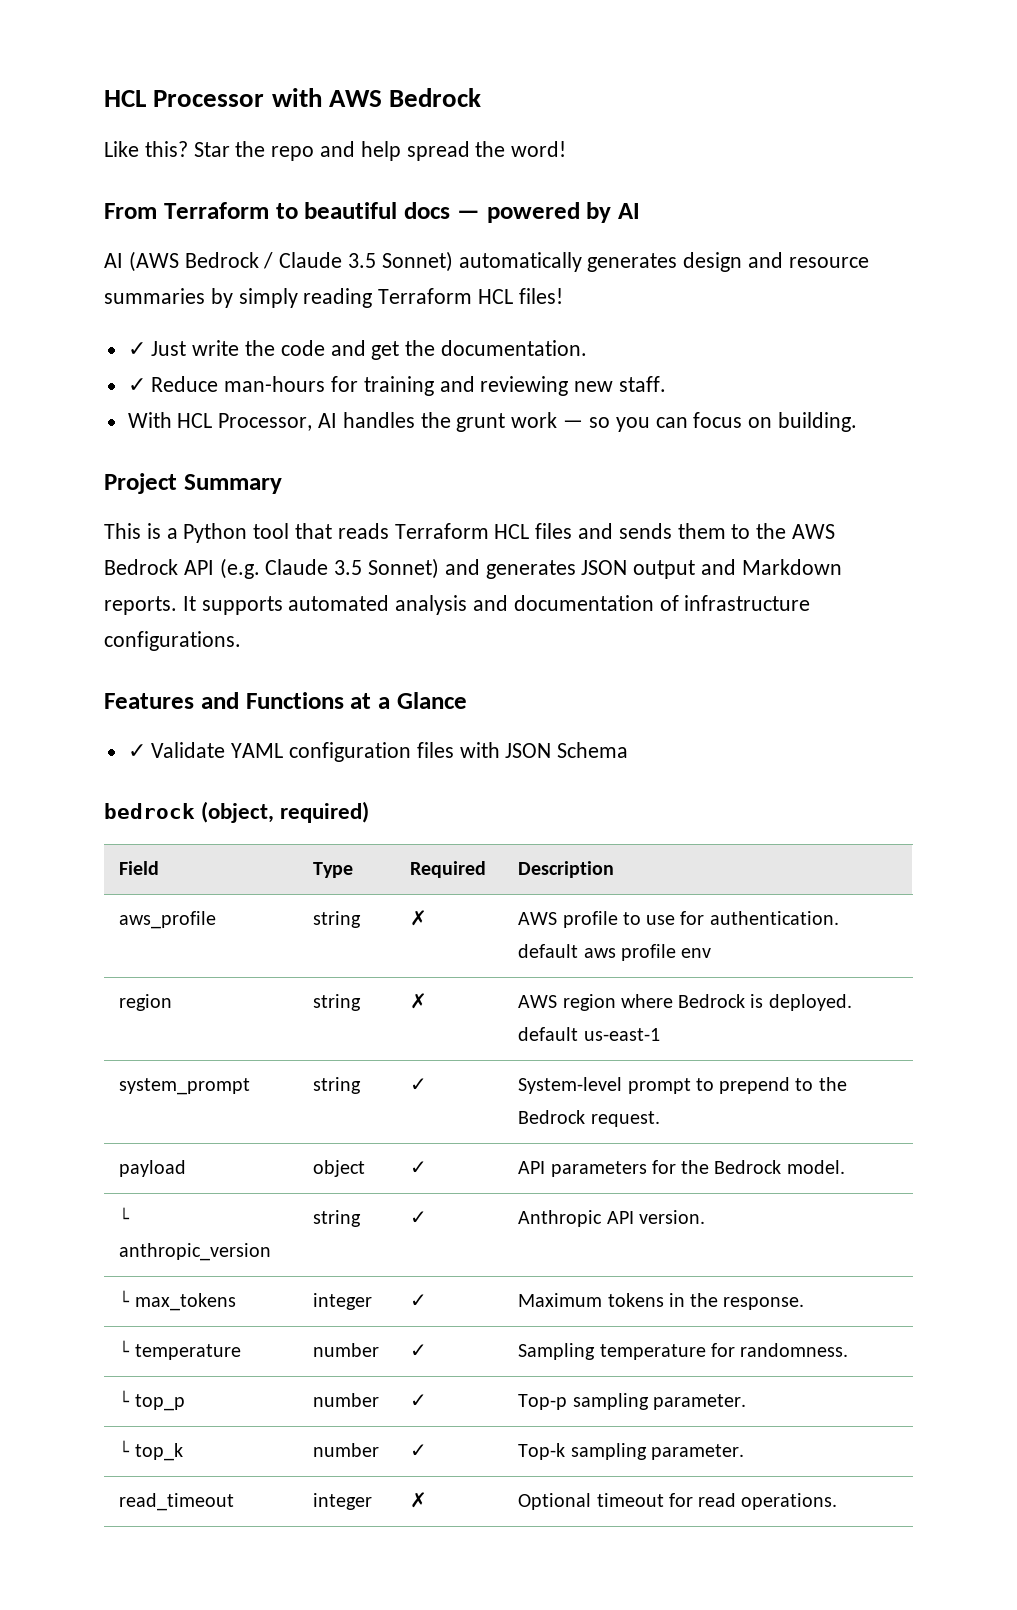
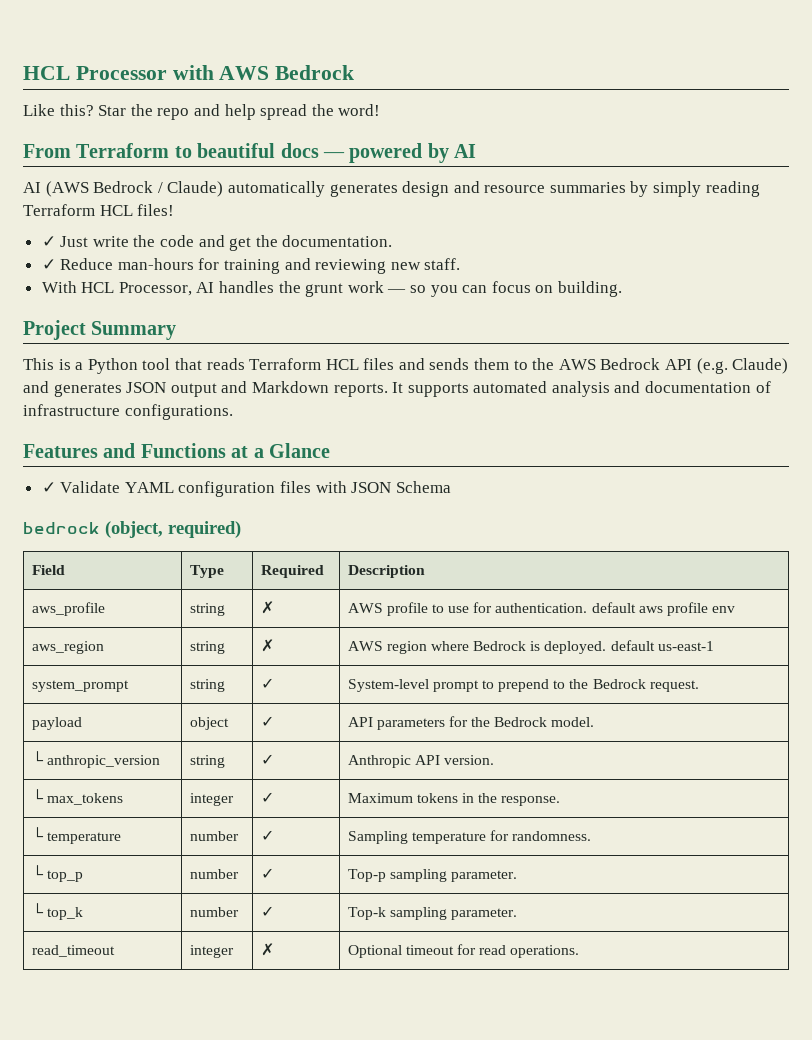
[279,251,453,272] Claude 3.5 Sonnet) -> [167,181,224,197] Claude)
[265,558,440,579] Claude 3.5 Sonnet) -> [732,358,789,374] Claude)
[119,994,173,1011] region -> [31,641,104,654] aws_region

